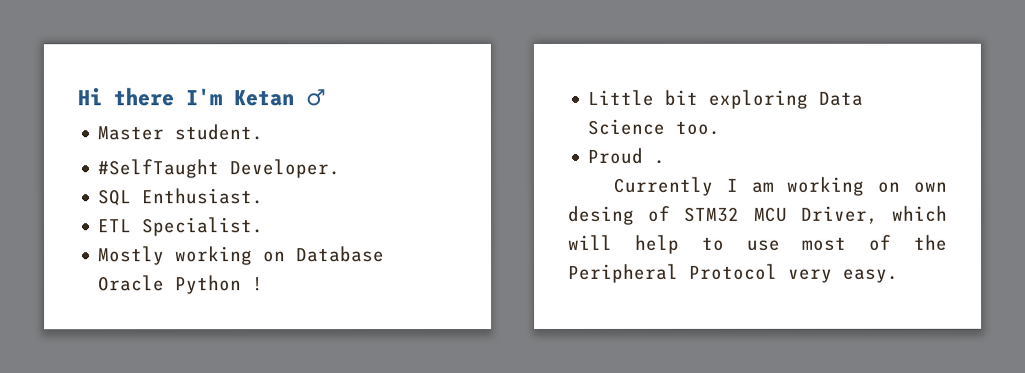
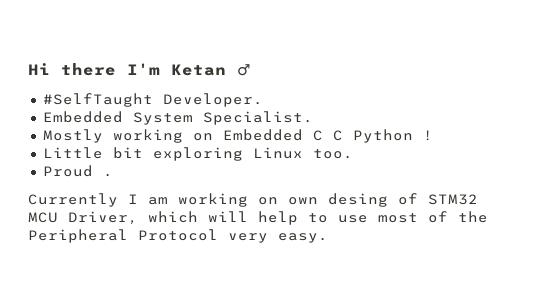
[97,124,264,141] // Master student. -> (250, 70) none
[98,188,265,207] [98,219,133,233] SQL Enthusiast. // ETL -> [42,111,193,125] Embedded System
[296,246,386,263] [98,275,166,292] Database Oracle -> [222,129,343,141] Embedded C C
[818,91,864,106] [587,118,666,135] Data Science -> [252,147,303,159] Linux

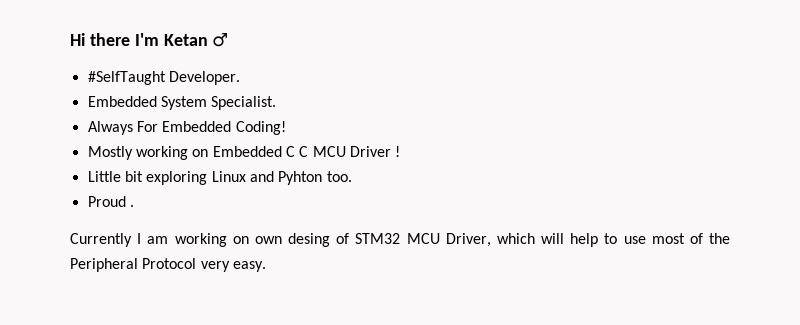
(313, 118) none -> [87,121,286,135] // Always For Embedded Coding!
[352,129,413,143] Python -> [312,146,391,157] MCU Driver
(303, 153) none -> [249,171,323,185] and Pyhton

